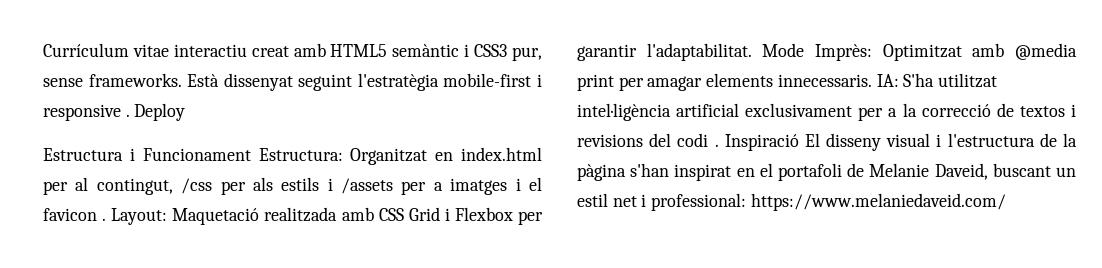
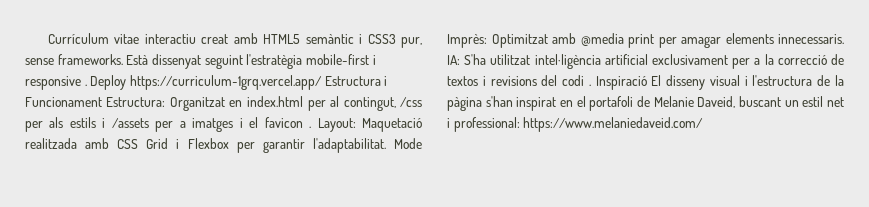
(186, 112) // -> [129,75,322,90] https://curriculum-1grq.vercel.app/

